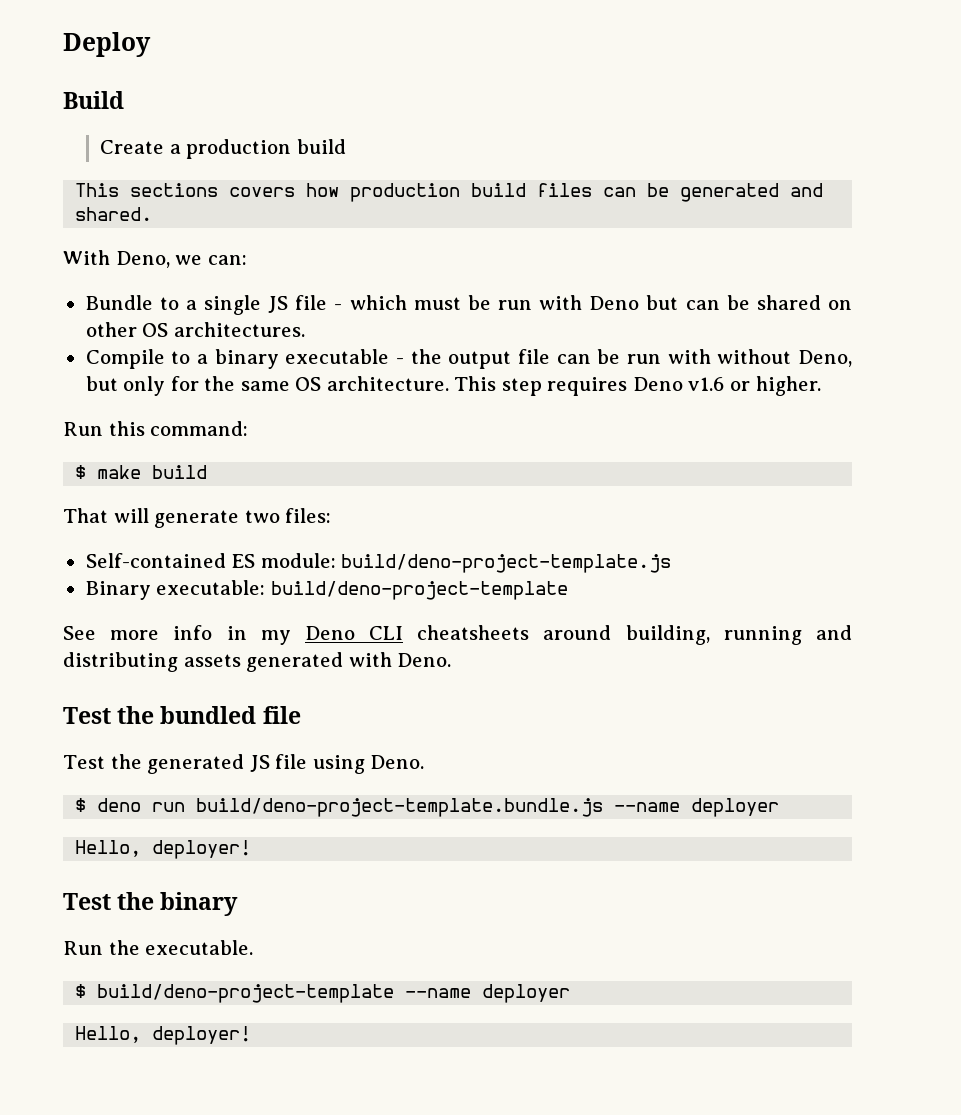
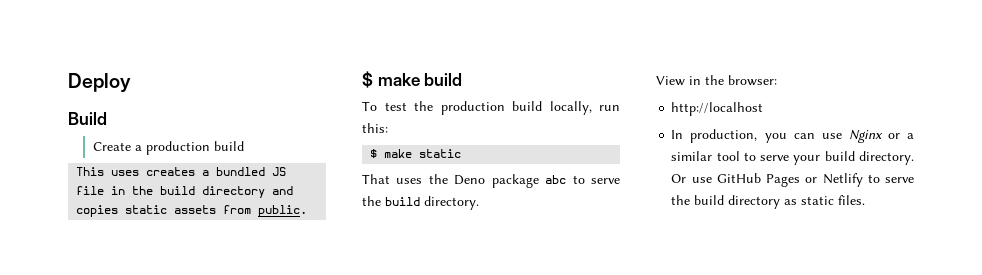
[130,183,824,202] [75,207,153,221] [63,250,247,268] [85,295,852,315] [85,322,305,337] [85,349,852,369] [85,376,822,396] [63,421,249,436] [75,465,208,479] [63,508,332,528] [85,553,672,573] [85,580,568,600] [63,625,852,645] [63,652,452,672] [63,706,301,724] [63,754,425,774] [75,798,780,817] [75,840,252,859] [63,892,239,916] [63,940,254,955] [75,984,571,1003] [75,1026,252,1045] sections covers how production build files can be generated and shared. // With Deno, we can: // Bundle to a single JS file - which must be run with Deno but can be shared on other OS architectures. // Compile to a binary executable - the output file can be run with without Deno, but only for the same OS architecture. This step requires Deno v1.6 or higher. // Run this command: // $ make build // That will generate two files: // Self-contained ES module: build/deno-project-template.js // Binary executable: build/deno-project-template // See more info in my Deno CLI cheatsheets around building, running and distributing assets generated with Deno. // Test the bundled file // Test the generated JS file using Deno. // $ deno run build/deno-project-template.bundle.js --name deployer // Hello, deployer! // Test the binary // Run the executable. // $ build/deno-project-template --name deployer // Hello, deployer! -> [111,167,287,176] [76,186,294,198] [76,205,308,217] [362,71,463,88] [362,101,620,115] [362,123,388,133] [370,149,462,158] [362,174,620,188] [362,196,479,210] [656,75,777,86] [671,102,764,116] [671,129,914,143] [671,151,914,165] [671,173,914,187] [671,195,866,209] uses creates a bundled JS file in the build directory and copies static assets from public. // $ make build // To test the production build locally, run this: // $ make static // That uses the Deno package abc to serve the build directory. // View in the browser: // http://localhost // In production, you can use Nginx or a similar tool to serve your build directory. Or use GitHub Pages or Netlify to serve the build directory as static files.

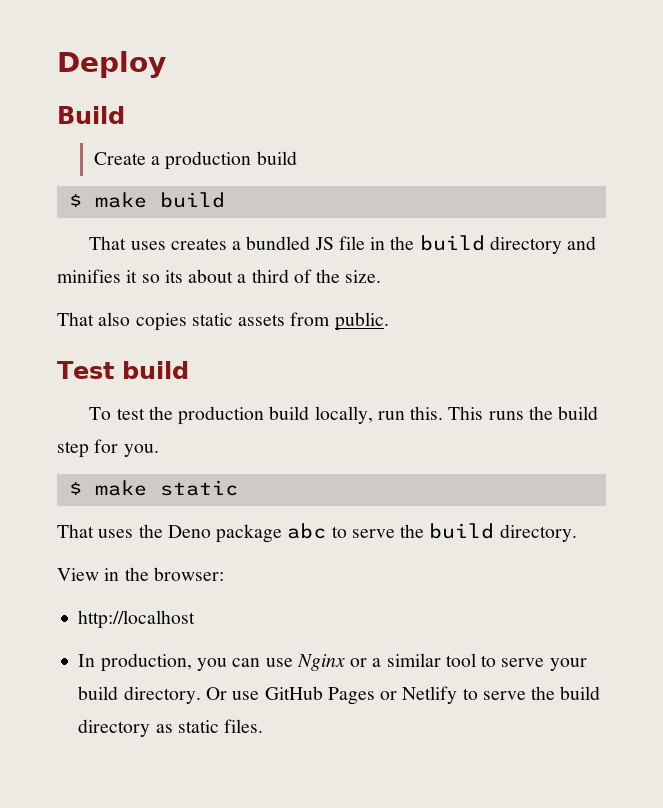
[76,167,105,176] This -> [68,192,225,208] [89,236,127,250] $ make build // That
(294, 190) none -> [57,269,382,283] [57,312,131,326] minifies it so its about a third of the size. // That also
[362,71,420,88] $ make -> [57,361,114,379] Test
[362,123,388,133] this: -> [410,406,599,420] [57,439,159,458] this. This runs the build step for you.

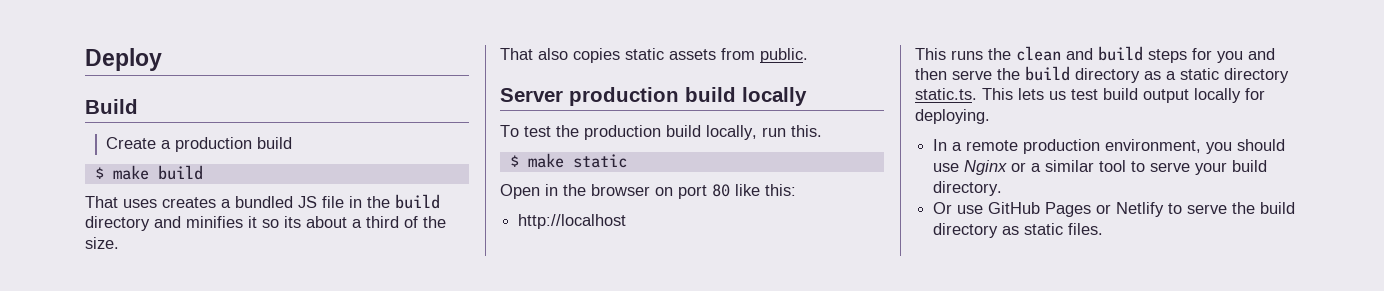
[57,361,189,379] Test build -> [500,87,807,106] Server production build locally
[448,406,599,420] [57,439,159,458] [68,480,238,496] [57,523,577,543] [57,567,224,581] [78,610,196,629] [78,653,261,672] This runs the build step for you. // $ make static // That uses the Deno package abc to serve the build directory. // View in the browser: // http://localhost // In production, you can -> [509,153,627,168] [500,184,796,199] [518,214,627,229] [915,46,1275,63] [915,66,1289,83] [915,88,1265,103] [915,109,990,124] [933,139,1286,154] // $ make static // Open in the browser on port 80 like this: // http://localhost // This runs the clean and build steps for you and then serve the build directory as a static directory static.ts. This lets us test build output locally for deploying. // In a remote production environment, you should
(201, 695) none -> (1003, 188) //

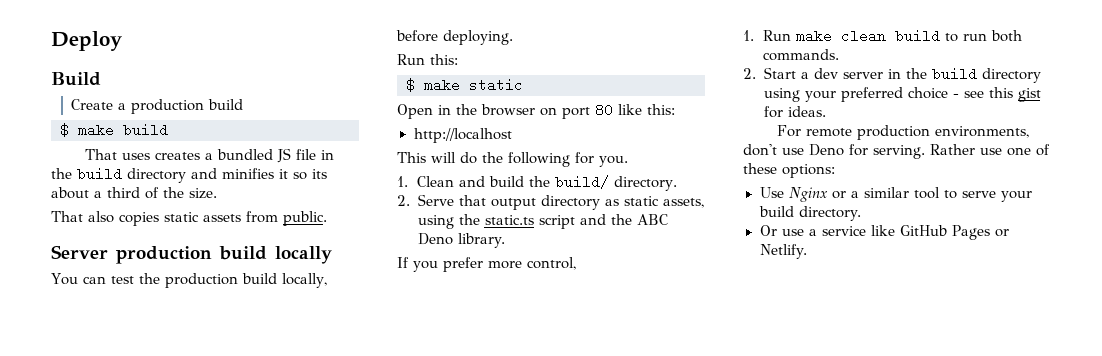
[500,125,519,137] To -> [51,273,106,285] You can
[762,125,822,137] run this. -> [396,30,513,45] [397,54,458,65] before deploying. // Run this:
[951,46,1275,63] [915,66,1289,83] [915,88,1265,103] [915,109,990,124] [933,139,1286,154] [933,163,960,172] runs the clean and build steps for you and then serve the build directory as a static directory static.ts. This lets us test build output locally for deploying. // In a remote production environment, you should use -> [431,152,628,167] [397,175,678,191] [397,194,704,210] [417,214,668,229] [417,233,506,248] [397,257,576,272] [743,29,1023,43] [763,49,840,61] [743,67,1041,83] [763,87,1041,102] [763,106,826,118] [776,125,1029,140] [743,144,1050,159] [743,163,835,178] [759,187,784,198] will do the following for you. // 1. Clean and build the build/ directory. // 2. Serve that output directory as static assets, using the static.ts script and the ABC Deno library. // If you prefer more control, // 1. Run make clean build to run both commands. // 2. Start a dev server in the build directory using your preferred choice - see this gist for ideas. // For remote production environments, don't use Deno for serving. Rather use one of these options: // Use
[988,202,1296,217] [933,223,1104,238] GitHub Pages or Netlify to serve the build directory as static files. -> [808,225,1009,240] [759,244,808,259] a service like GitHub Pages or Netlify.

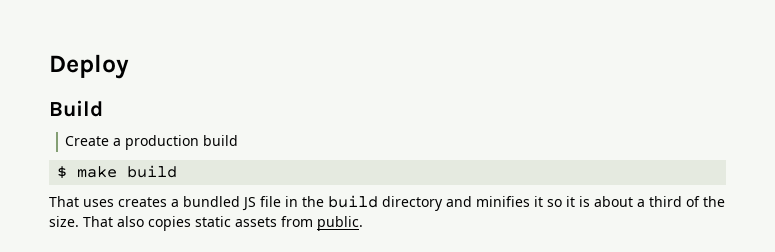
[312,169,327,179] its -> [566,196,590,207] it is
(217, 193) // -> (79, 221) none
[51,245,332,264] [51,273,327,288] [396,30,513,45] [397,54,458,65] [406,78,523,92] [397,103,675,119] [413,128,512,143] [397,152,628,167] [397,175,678,191] [397,194,704,210] [417,214,668,229] [417,233,506,248] [397,257,576,272] [743,29,1023,43] [763,49,840,61] [743,67,1041,83] [763,87,1041,102] [763,106,826,118] [776,125,1029,140] [743,144,1050,159] [743,163,835,178] [759,187,1032,202] [758,206,862,221] [759,225,1009,240] [759,244,808,259] // Server production build locally // You can test the production build locally, before deploying. // Run this: // $ make static // Open in the browser on port 80 like this: // http://localhost // This will do the following for you. // 1. Clean and build the build/ directory. // 2. Serve that output directory as static assets, using the static.ts script and the ABC Deno library. // If you prefer more control, // 1. Run make clean build to run both commands. // 2. Start a dev server in the build directory using your preferred choice - see this gist for ideas. // For remote production environments, don't use Deno for serving. Rather use one of these options: // Use Nginx or a similar tool to serve your build directory. // Or use a service like GitHub Pages or Netlify. -> (363, 223) none

